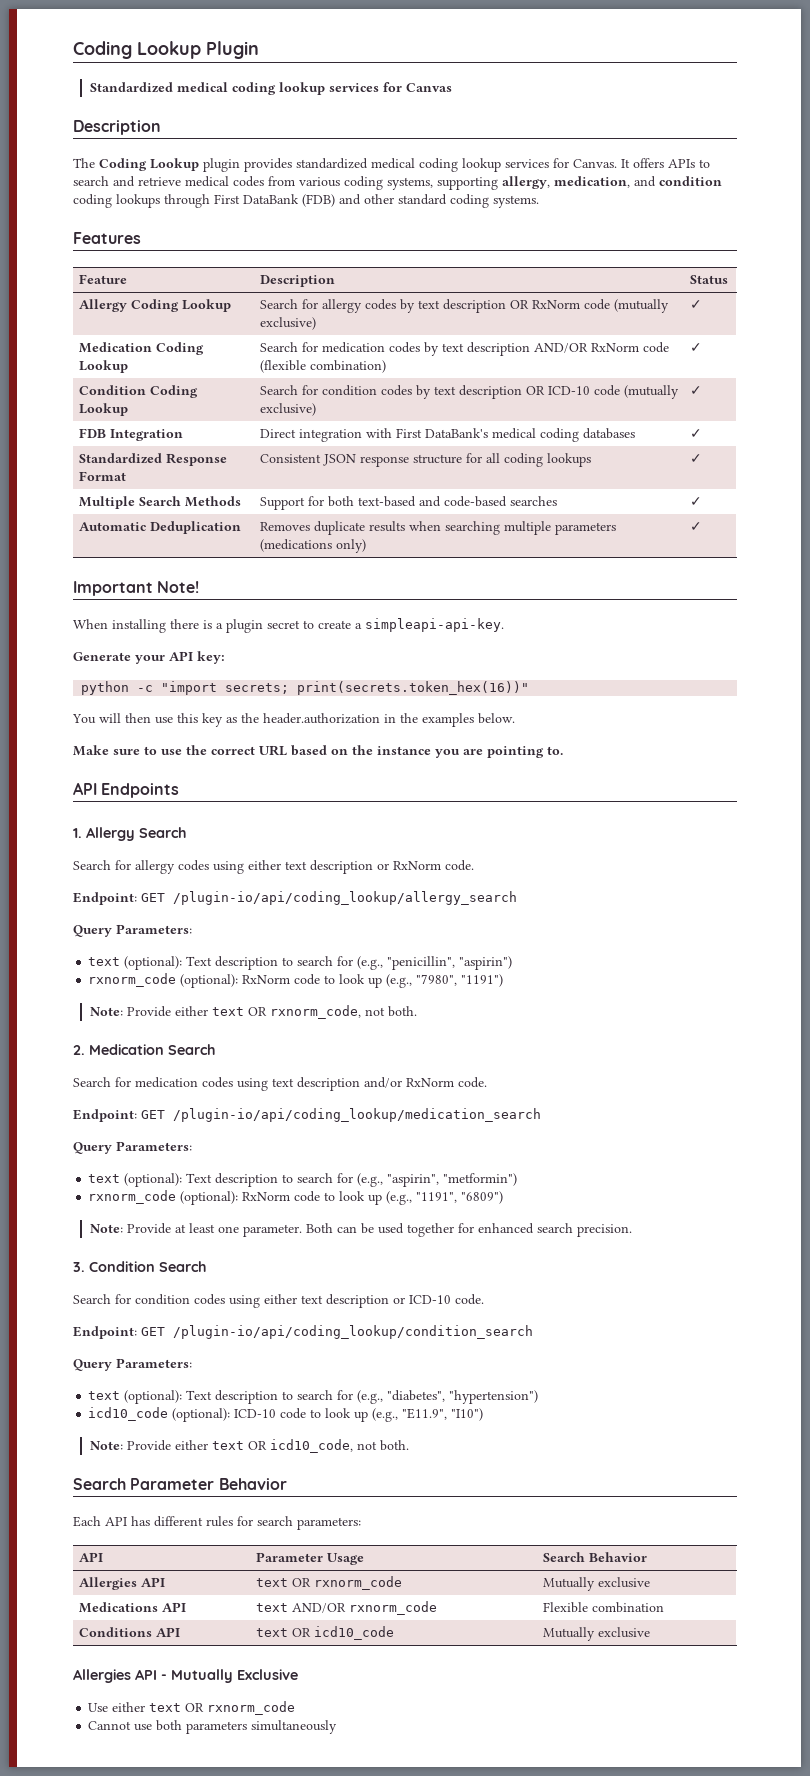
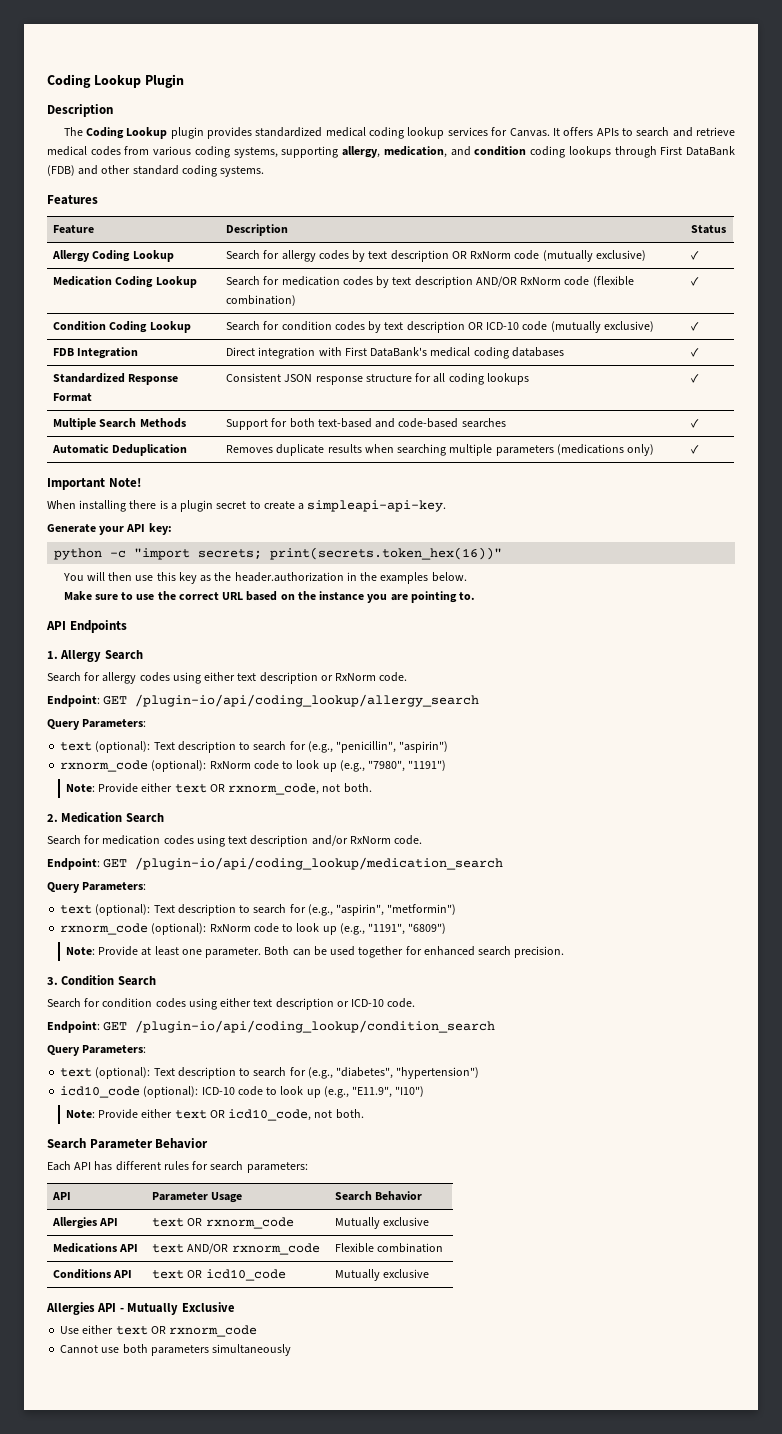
[89,82,452,95] // Standardized medical coding lookup services for Canvas -> (184, 81) none

